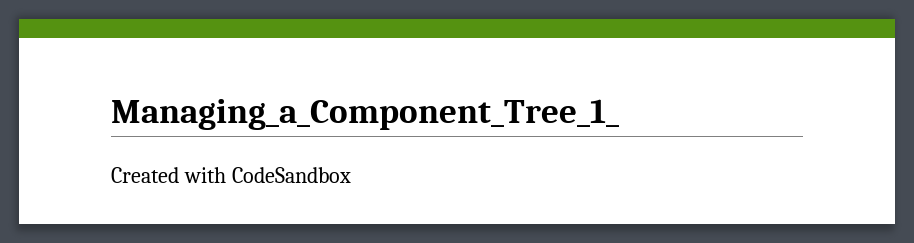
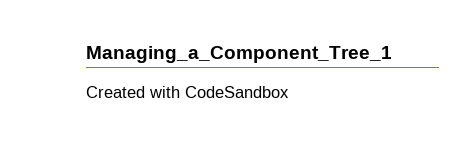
[111,99,619,130] Managing_a_Component_Tree_1_ -> [86,46,392,63] Managing_a_Component_Tree_1

